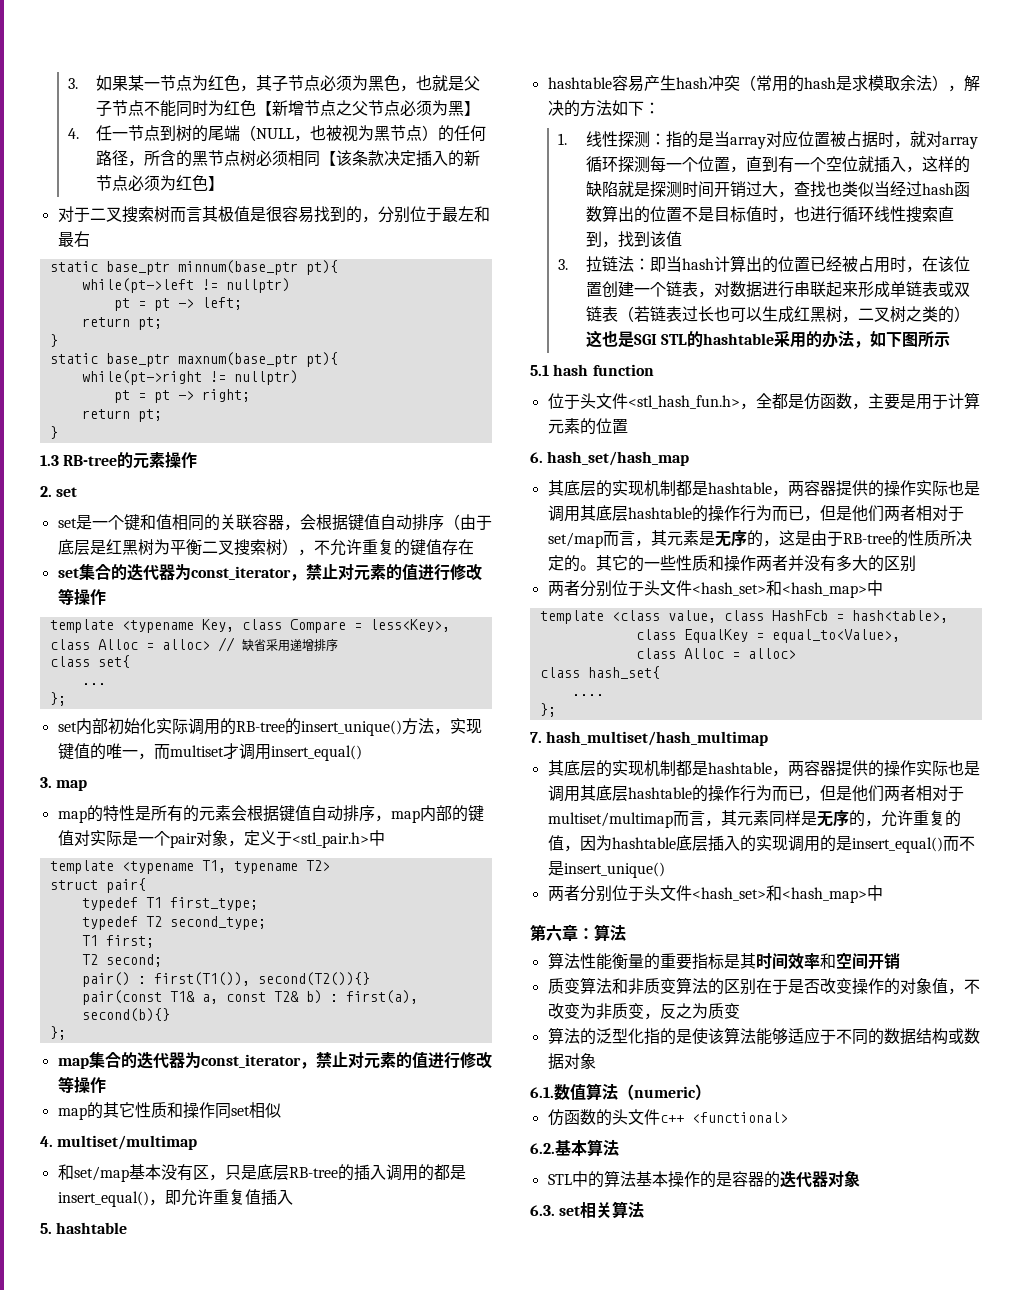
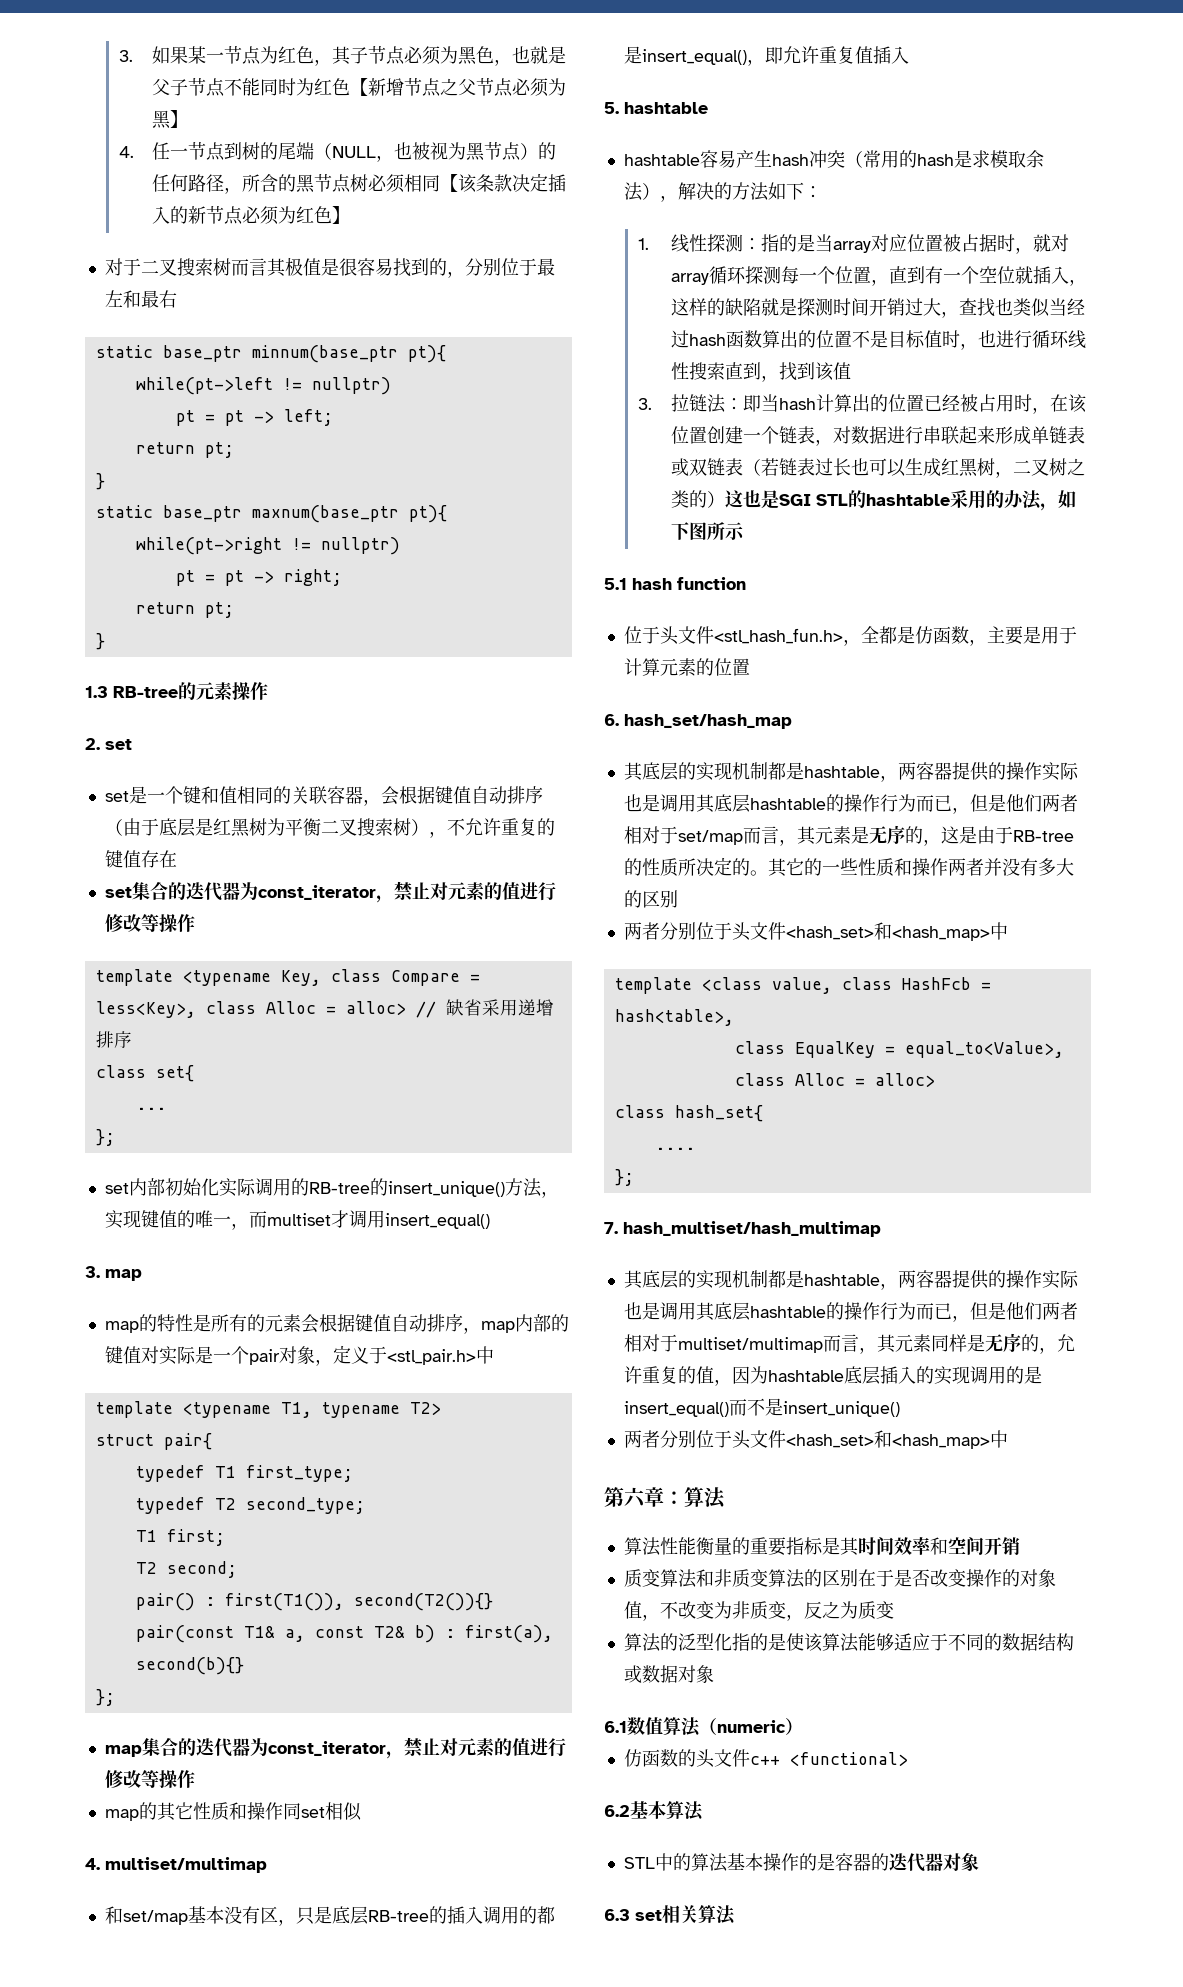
[530,1087,554,1098] 6.1. -> [604,1721,627,1733] 6.1
[530,1143,555,1154] 6.2. -> [604,1805,630,1817] 6.2
[530,1205,555,1216] 6.3. -> [604,1909,630,1921] 6.3

